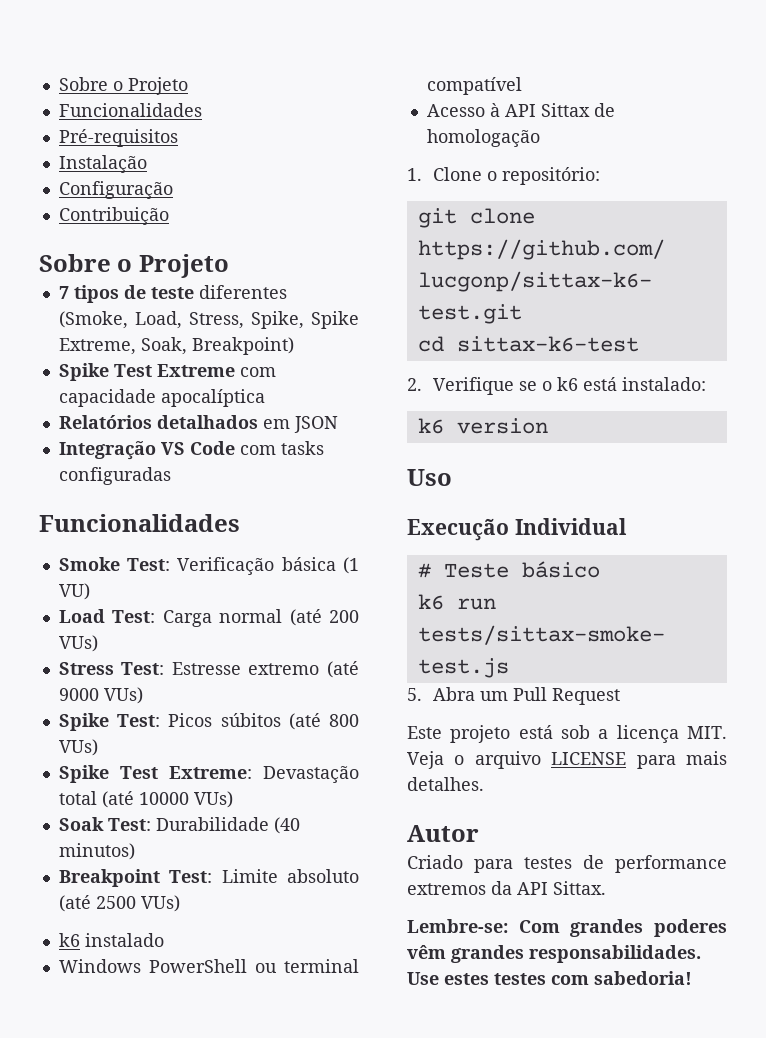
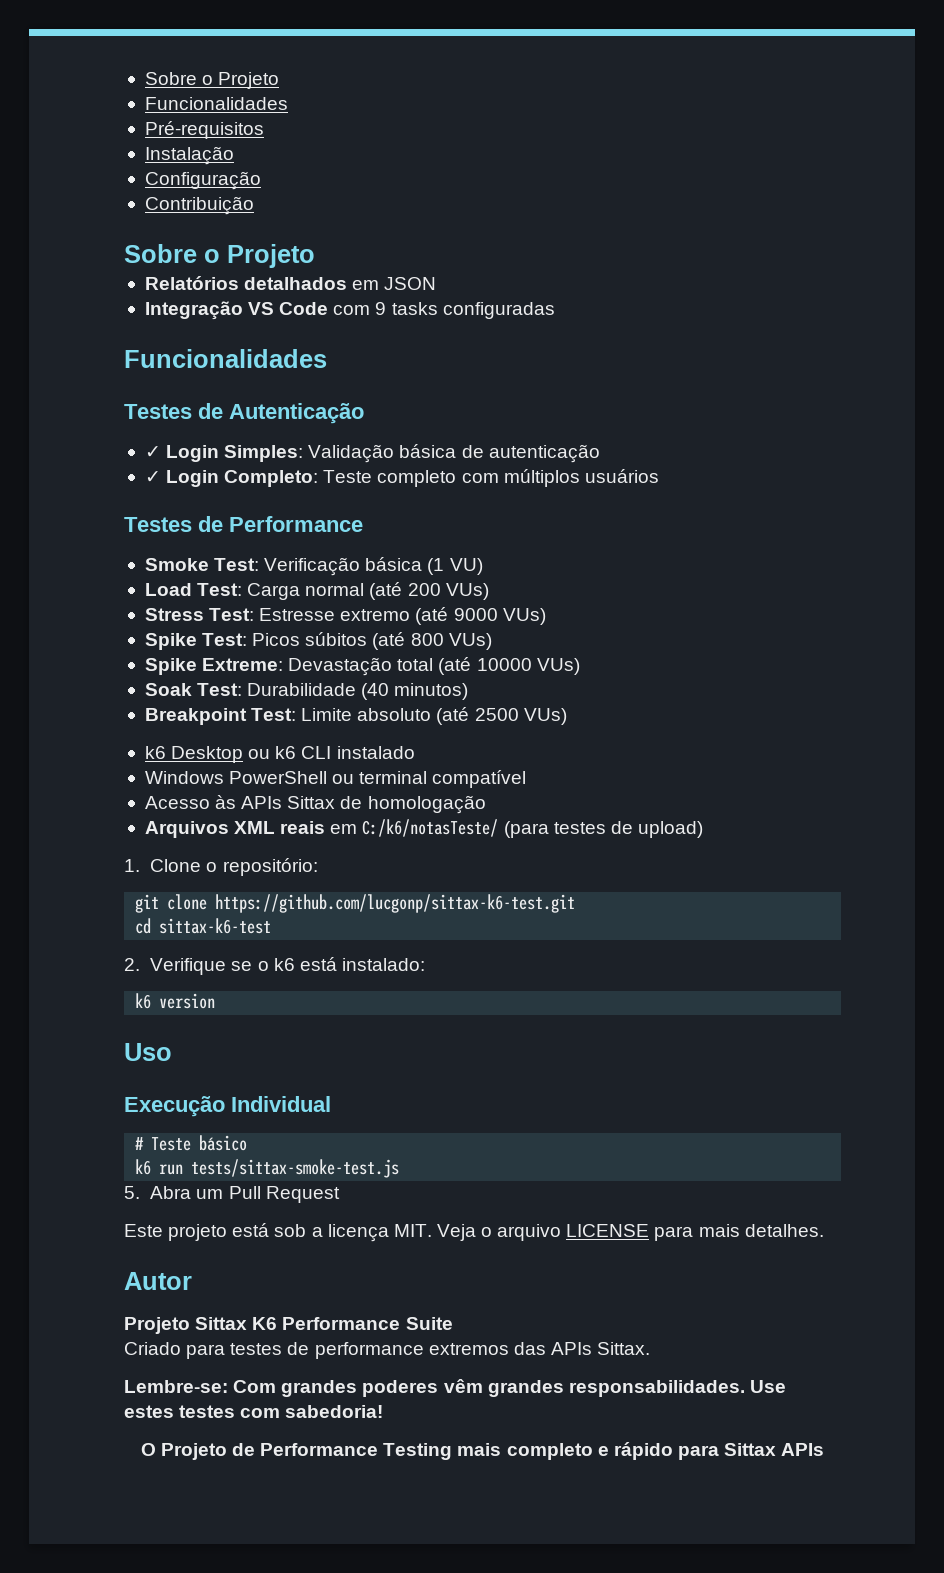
[58,285,287,303] [58,311,359,329] [58,337,294,355] [58,363,276,381] [58,389,265,407] // 7 tipos de teste diferentes (Smoke, Load, Stress, Spike, Spike Extreme, Soak, Breakpoint) // Spike Test Extreme com capacidade apocalíptica -> (315, 256) none
(276, 450) none -> [375,302,387,315] 9
(240, 523) none -> [124,403,364,424] [144,444,600,463] [144,469,659,487] [124,516,363,532] // Testes de Autenticação // ✓ Login Simples: Validação básica de autenticação // ✓ Login Completo: Teste completo com múltiplos usuários // Testes de Performance
[119,766,158,779] Test -> (197, 666) none
(80, 940) none -> [171,746,332,763] Desktop ou k6 CLI
[489,103,536,117] à API -> [215,795,283,809] às APIs
(540, 138) none -> [144,819,703,838] // Arquivos XML reais em C:/k6/notasTeste/ (para testes de upload)
(479, 833) none -> [124,1317,453,1334] // Projeto Sittax K6 Performance Suite
[491,881,548,895] da API -> [513,1342,592,1355] das APIs
(692, 978) none -> [140,1442,825,1460] // O Projeto de Performance Testing mais completo e rápido para Sittax APIs

